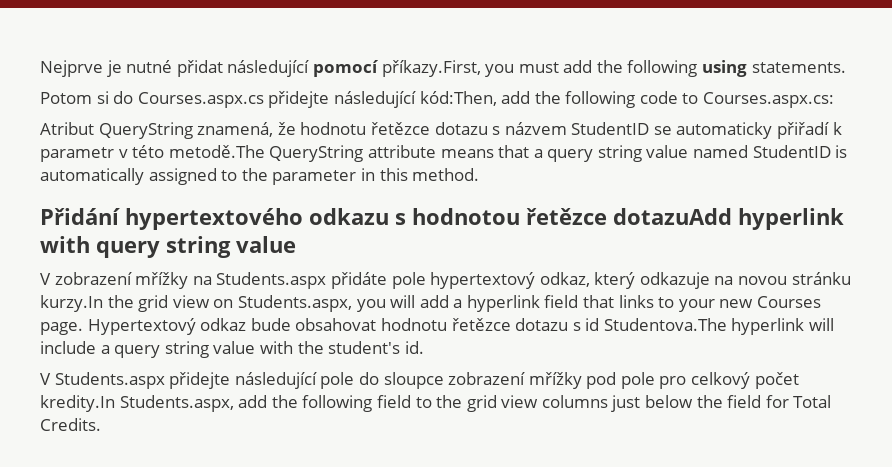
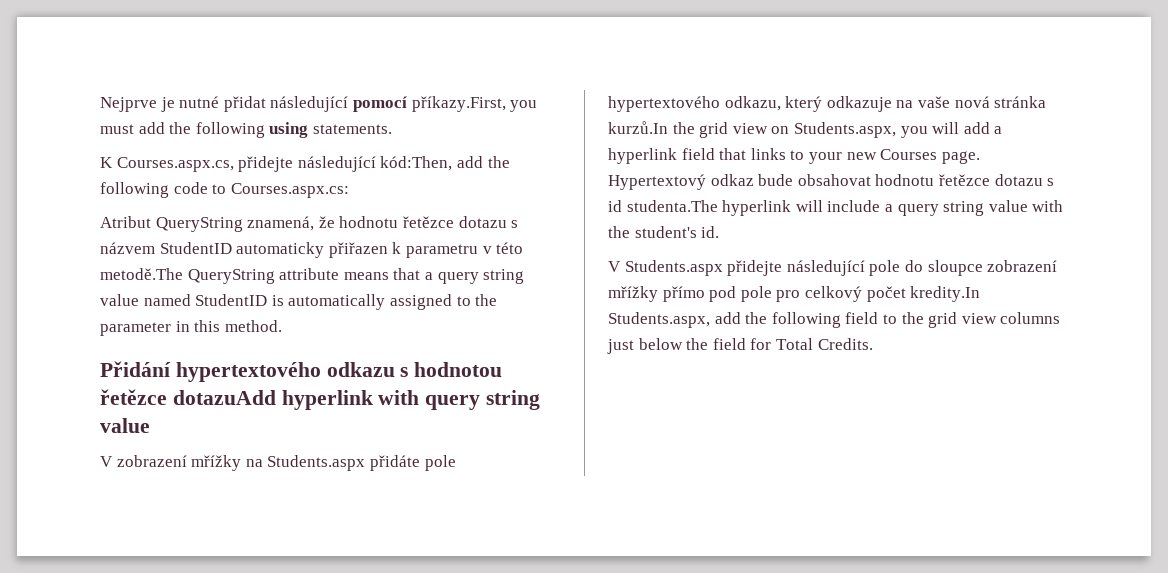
[40,91,264,108] Potom si do Courses.aspx.cs -> [100,157,234,172] K Courses.aspx.cs,
[653,122,842,139] [40,147,114,162] se automaticky přiřadí k parametr -> [236,242,478,258] automaticky přiřazen k parametru
[430,272,590,289] hypertextový odkaz, -> [608,96,781,112] hypertextového odkazu,
[738,272,851,285] [40,295,103,312] novou stránku kurzy.In -> [917,96,1047,108] [608,121,668,134] vaše nová stránka kurzů.In
[603,318,727,331] Studentova.The -> [626,200,718,212] studenta.The
(582, 380) none -> [662,286,705,302] přímo

